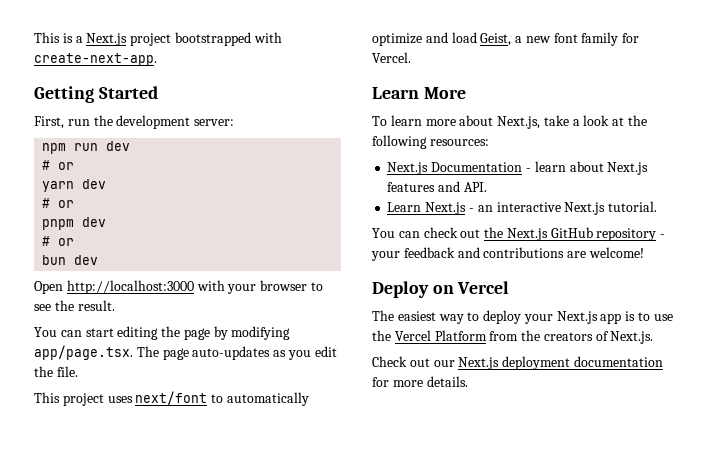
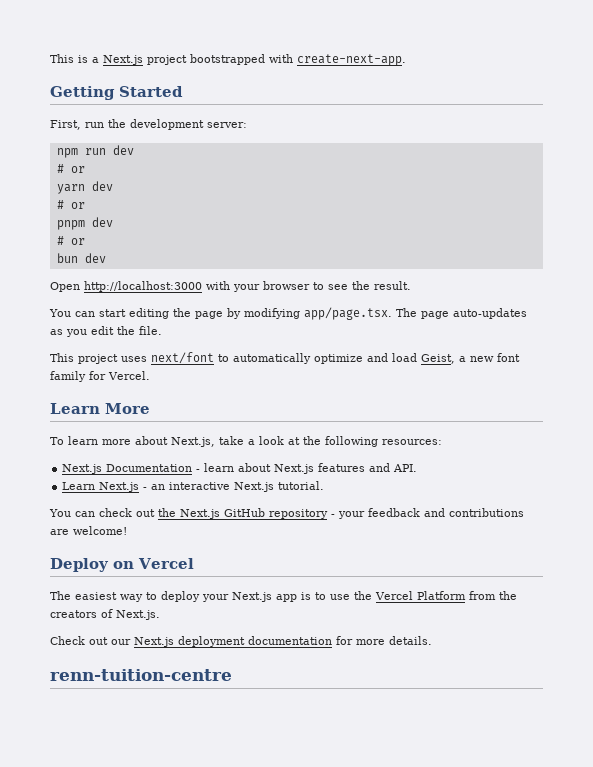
(468, 381) none -> [50,669,232,681] // renn-tuition-centre

